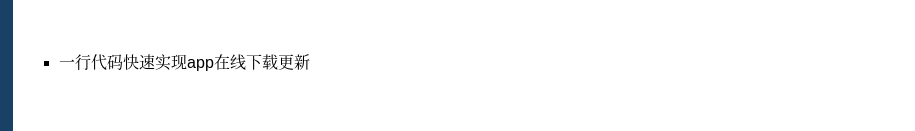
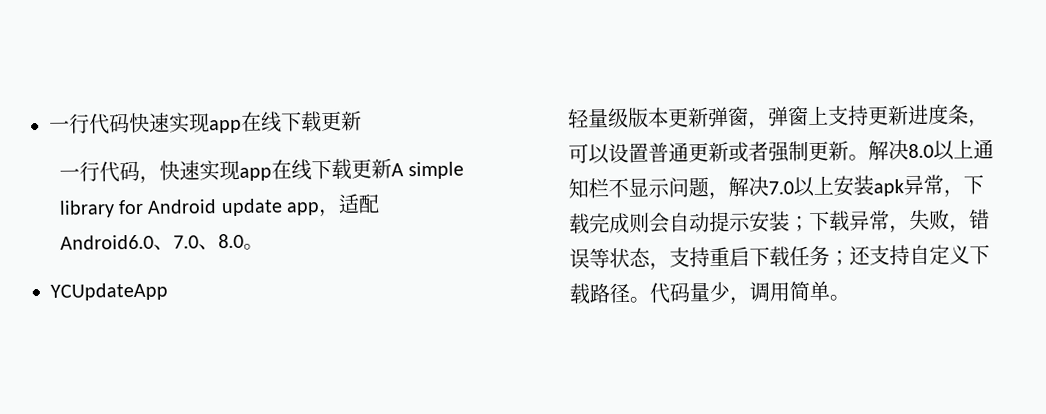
(310, 62) none -> [58,158,465,184] [58,193,381,218] [59,233,264,250] [50,282,168,301] [566,103,989,130] [567,139,994,165] [567,174,984,201] [568,209,990,235] [568,244,990,271] [568,280,850,305] // 一行代码，快速实现app在线下载更新A simple library for Android update app，适配Android6.0、7.0、8.0。 // YCUpdateApp // 轻量级版本更新弹窗，弹窗上支持更新进度条，可以设置普通更新或者强制更新。解决8.0以上通知栏不显示问题，解决7.0以上安装apk异常，下载完成则会自动提示安装；下载异常，失败，错误等状态，支持重启下载任务；还支持自定义下载路径。代码量少，调用简单。

